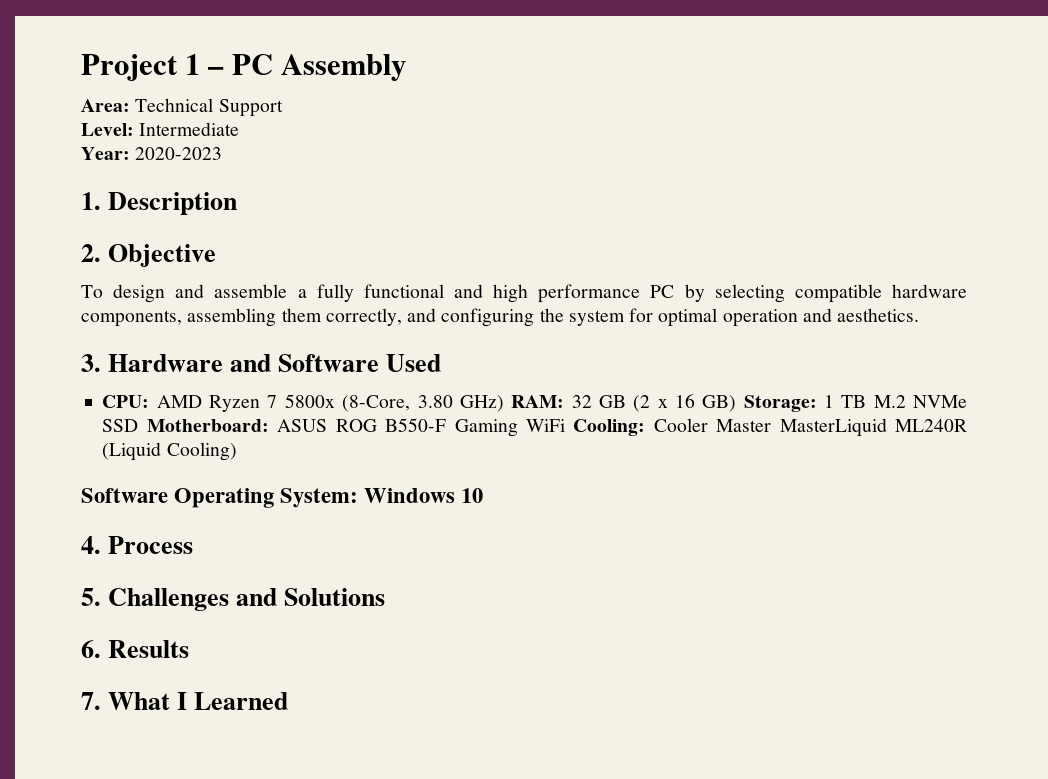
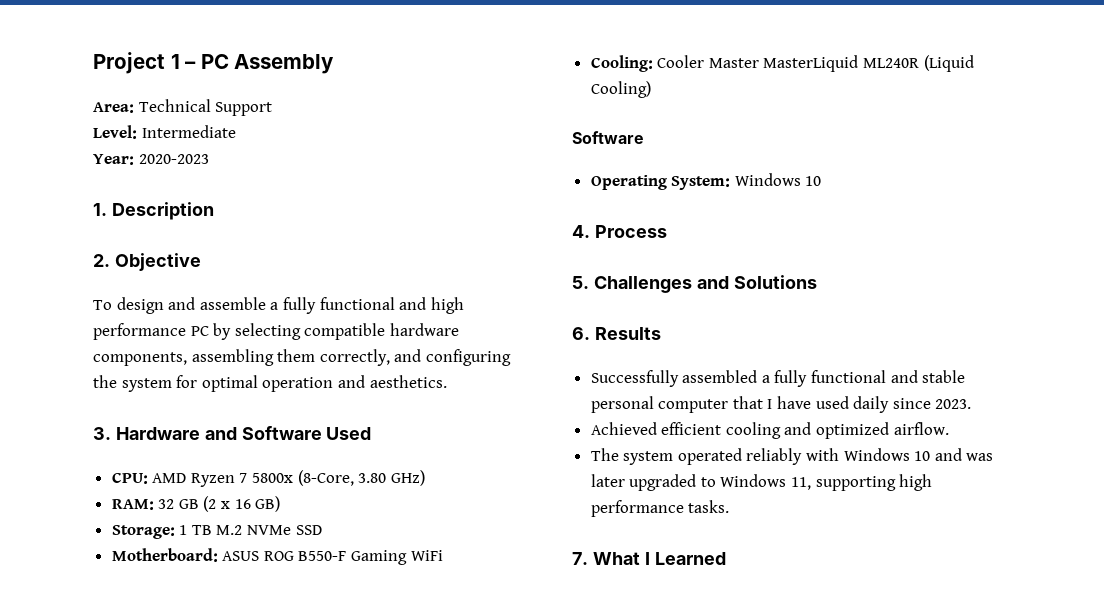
(504, 403) none -> (425, 478) //
(737, 403) none -> (281, 504) //
(139, 425) none -> (322, 530) //
(565, 425) none -> (443, 555) //
(168, 495) none -> (644, 137) //
(190, 649) none -> [590,370,966,387] [590,396,972,413] [590,422,949,439] [590,448,994,465] [590,474,933,491] [590,500,730,517] // Successfully assembled a fully functional and stable personal computer that I have used daily since 2023. // Achieved efficient cooling and optimized airflow. // The system operated reliably with Windows 10 and was later upgraded to Windows 11, supporting high performance tasks.

